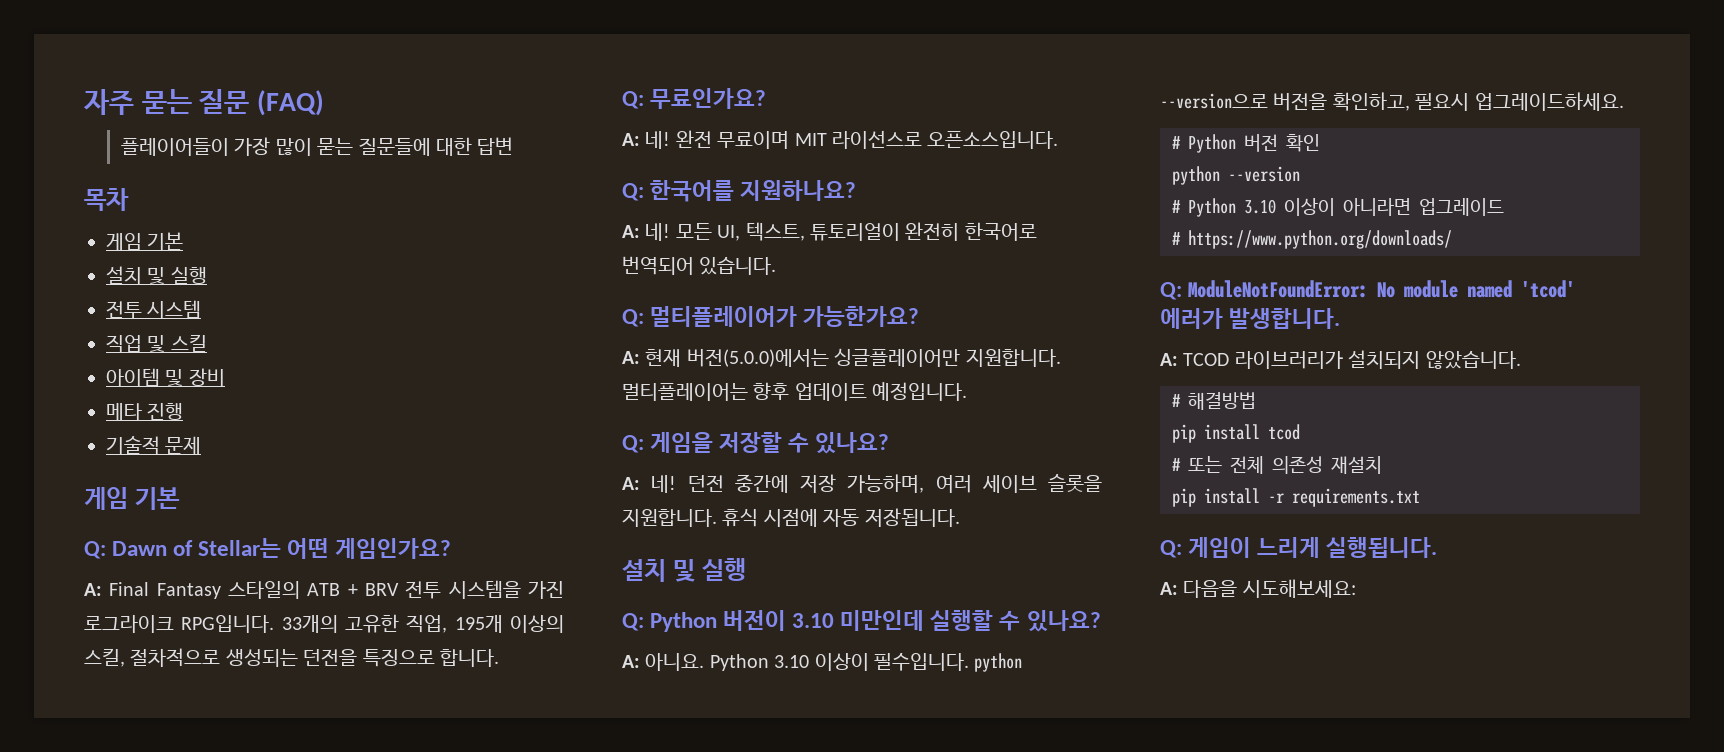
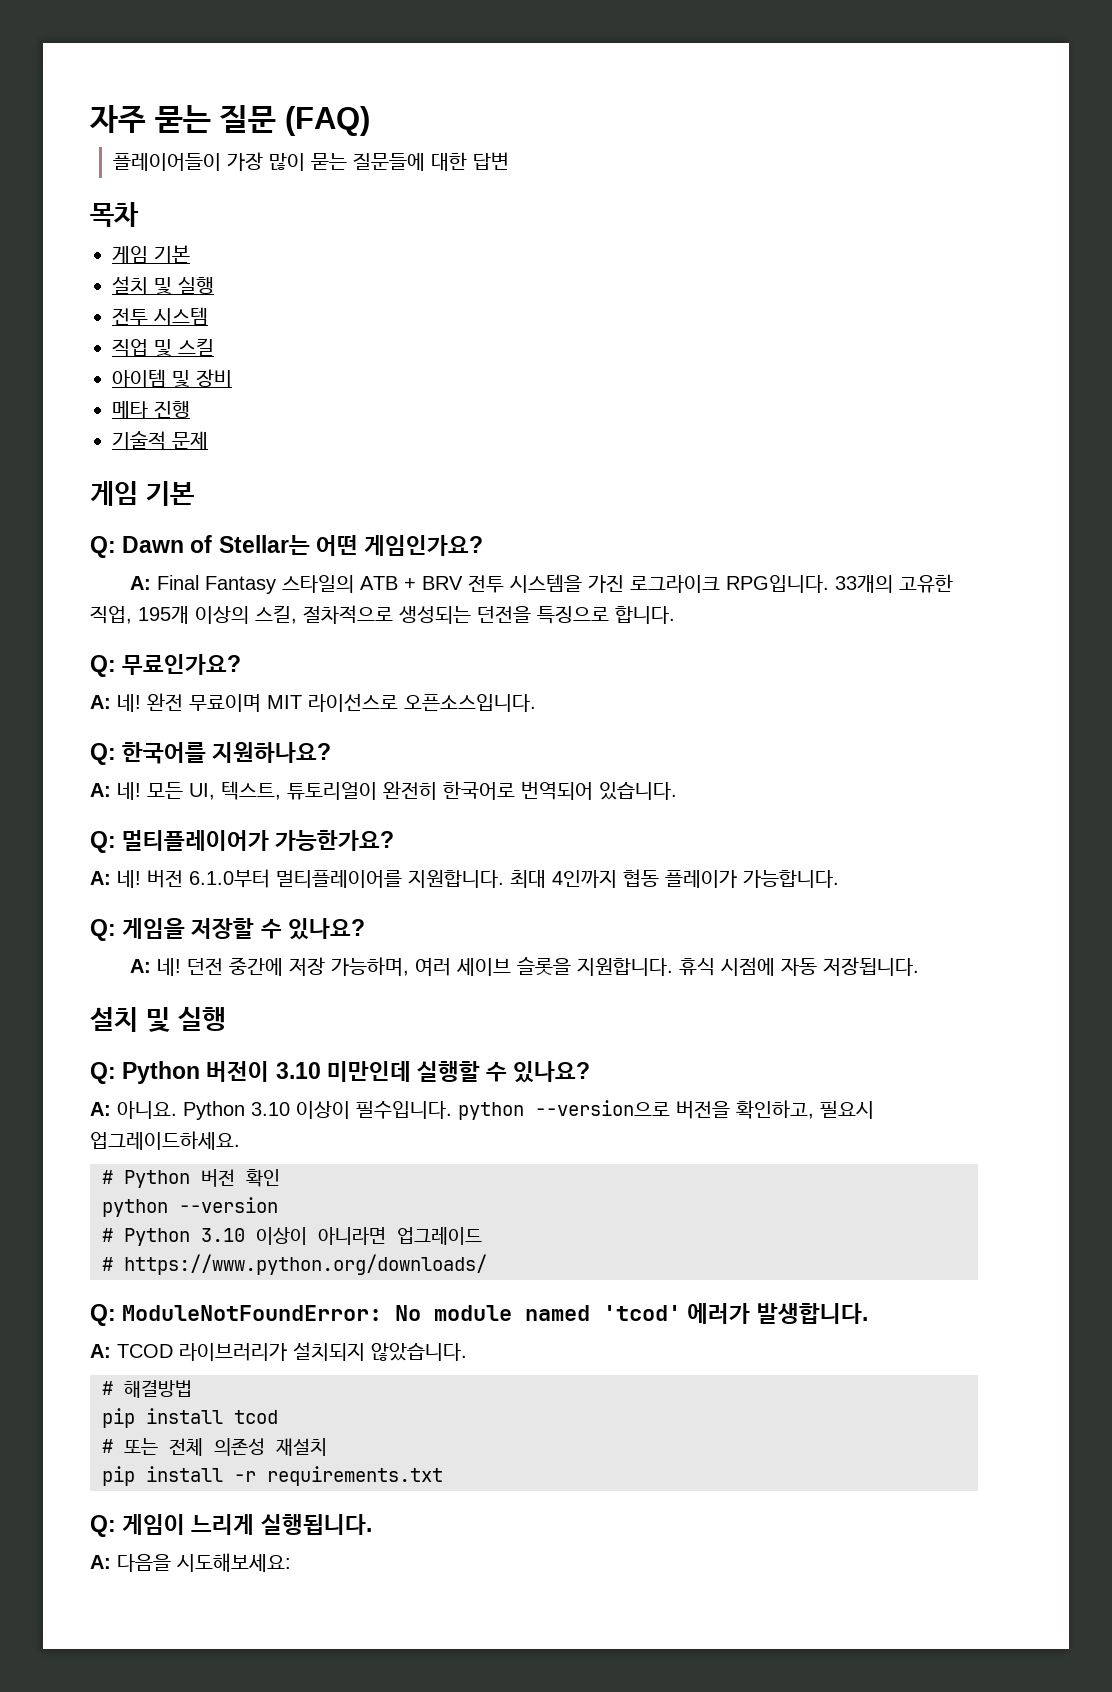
[645,348,1061,367] [622,382,968,401] 현재 버전(5.0.0)에서는 싱글플레이어만 지원합니다. 멀티플레이어는 향후 업데이트 예정입니다. -> [117,869,839,888] 네! 버전 6.1.0부터 멀티플레이어를 지원합니다. 최대 4인까지 협동 플레이가 가능합니다.

